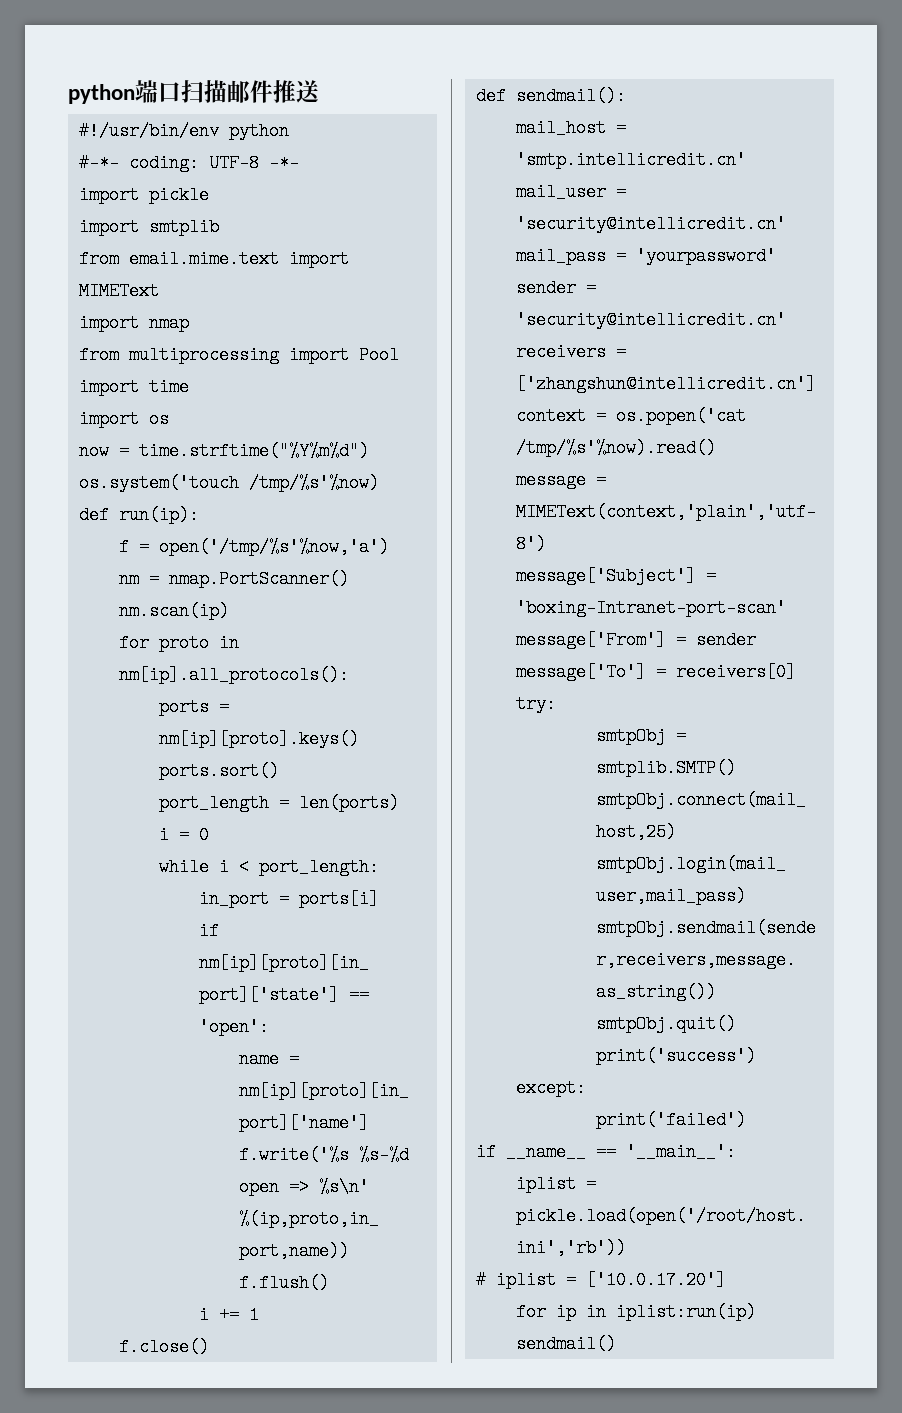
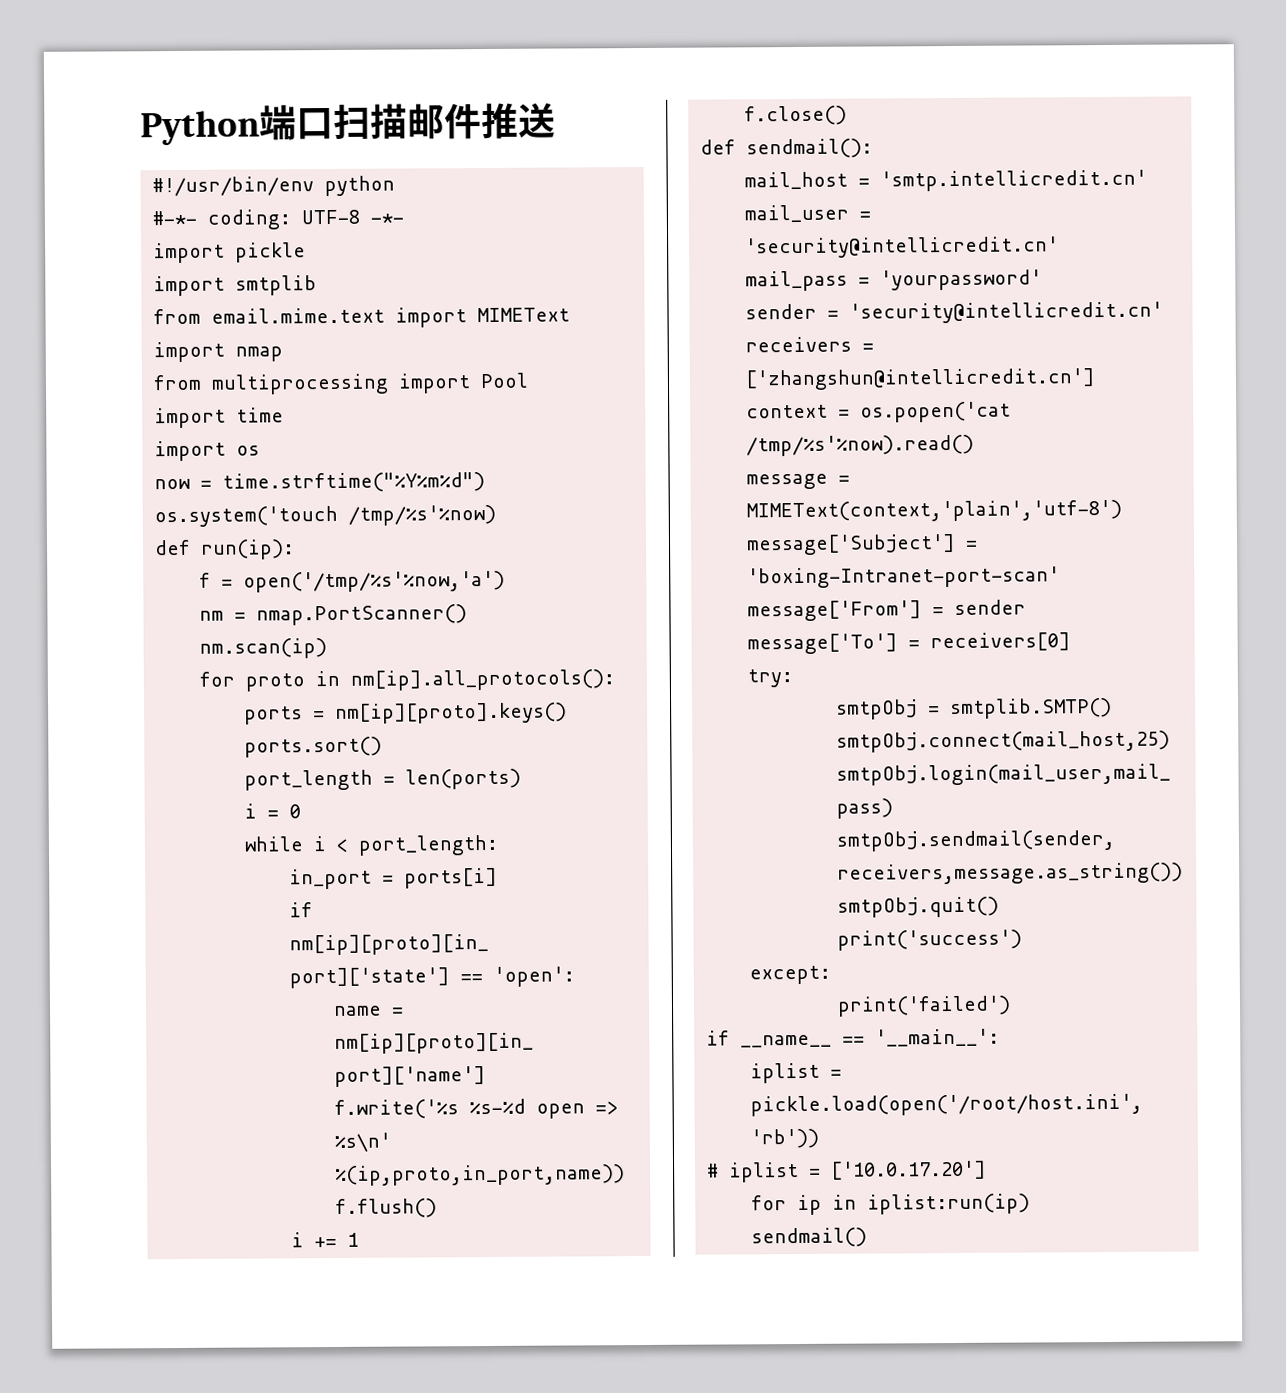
[68,84,135,104] python -> [140,110,260,146] Python

